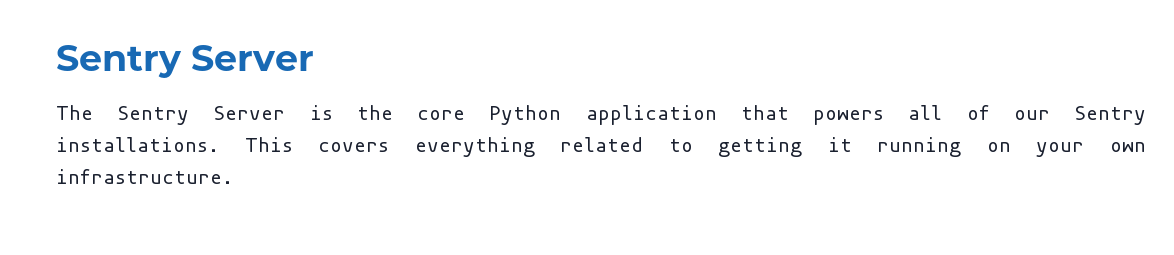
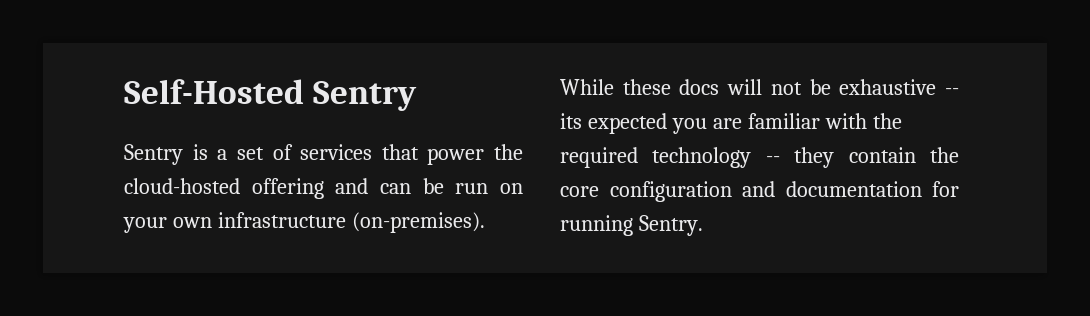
[56,45,314,78] [56,105,1147,125] [56,137,1146,157] [56,169,233,184] Sentry Server // The Sentry Server is the core Python application that powers all of our Sentry installations. This covers everything related to getting it running on your own infrastructure. -> [124,79,418,111] [124,144,523,165] [124,178,523,199] [123,212,485,233] [560,79,959,95] [560,113,902,134] [560,147,959,168] [560,181,959,202] [560,215,703,236] Self-Hosted Sentry // Sentry is a set of services that power the cloud-hosted offering and can be run on your own infrastructure (on-premises). While these docs will not be exhaustive -- its expected you are familiar with the required technology -- they contain the core configuration and documentation for running Sentry.

